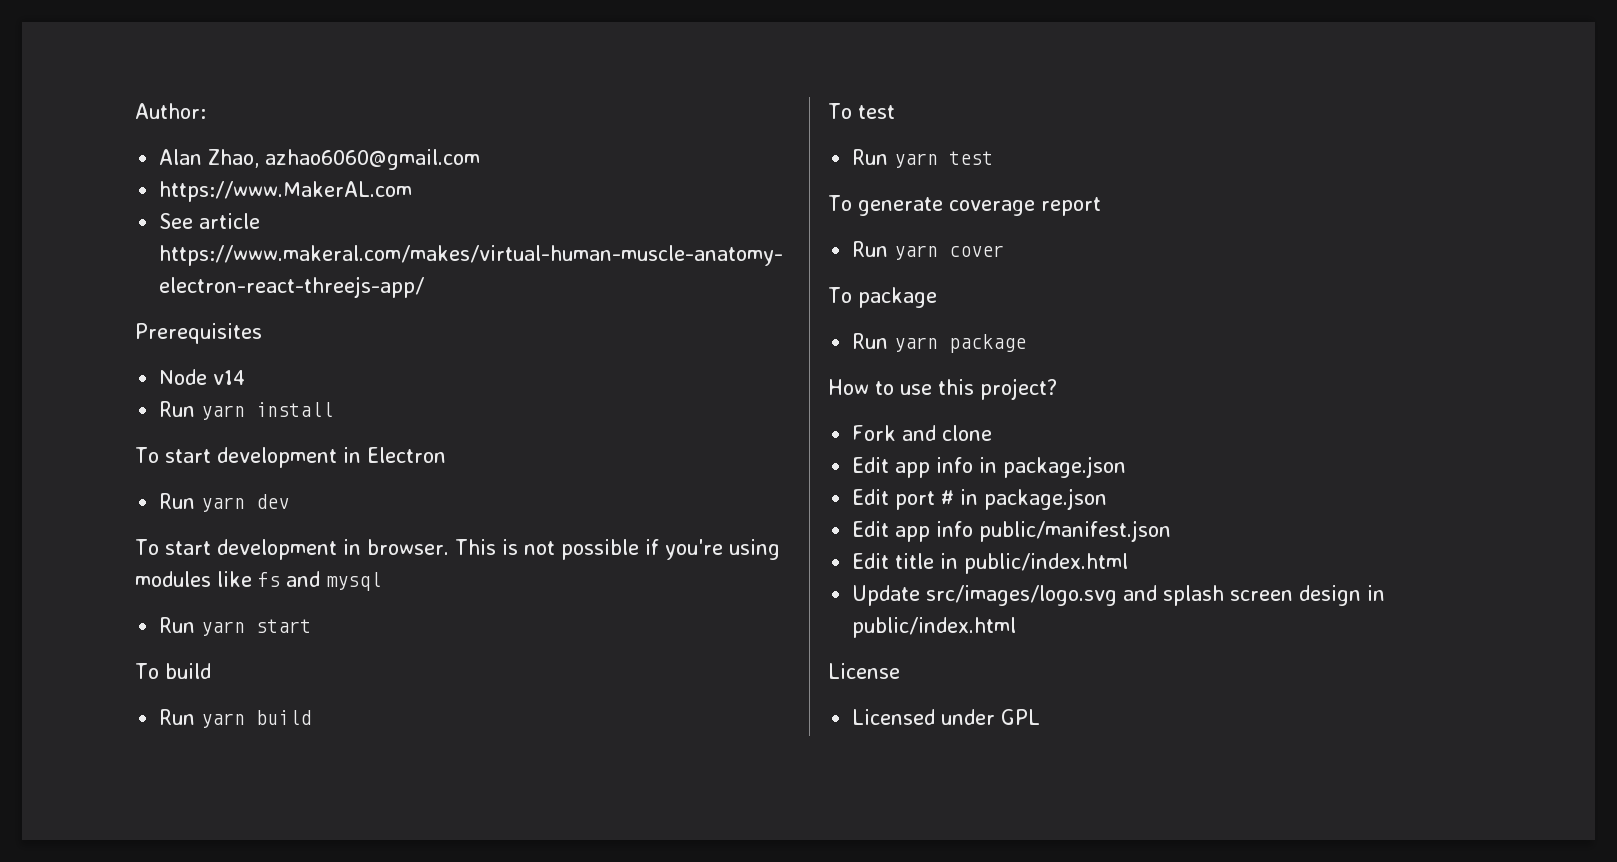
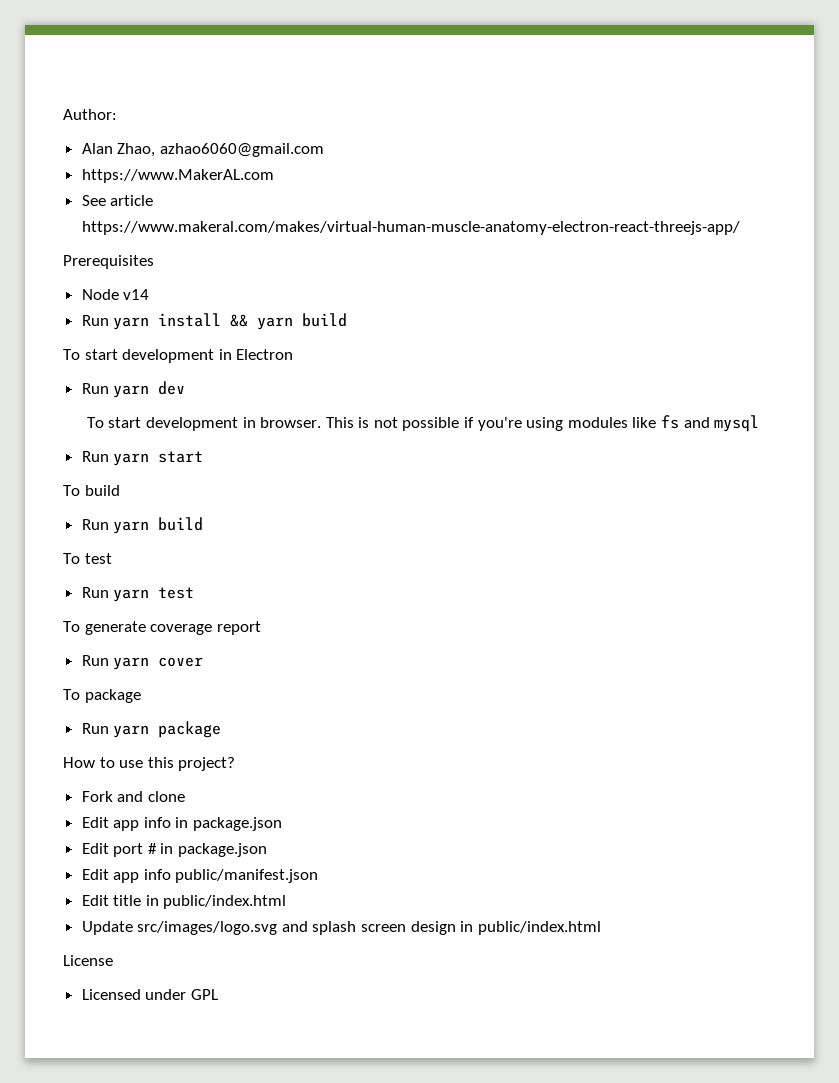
(334, 409) none -> [230,313,348,330] && yarn build

